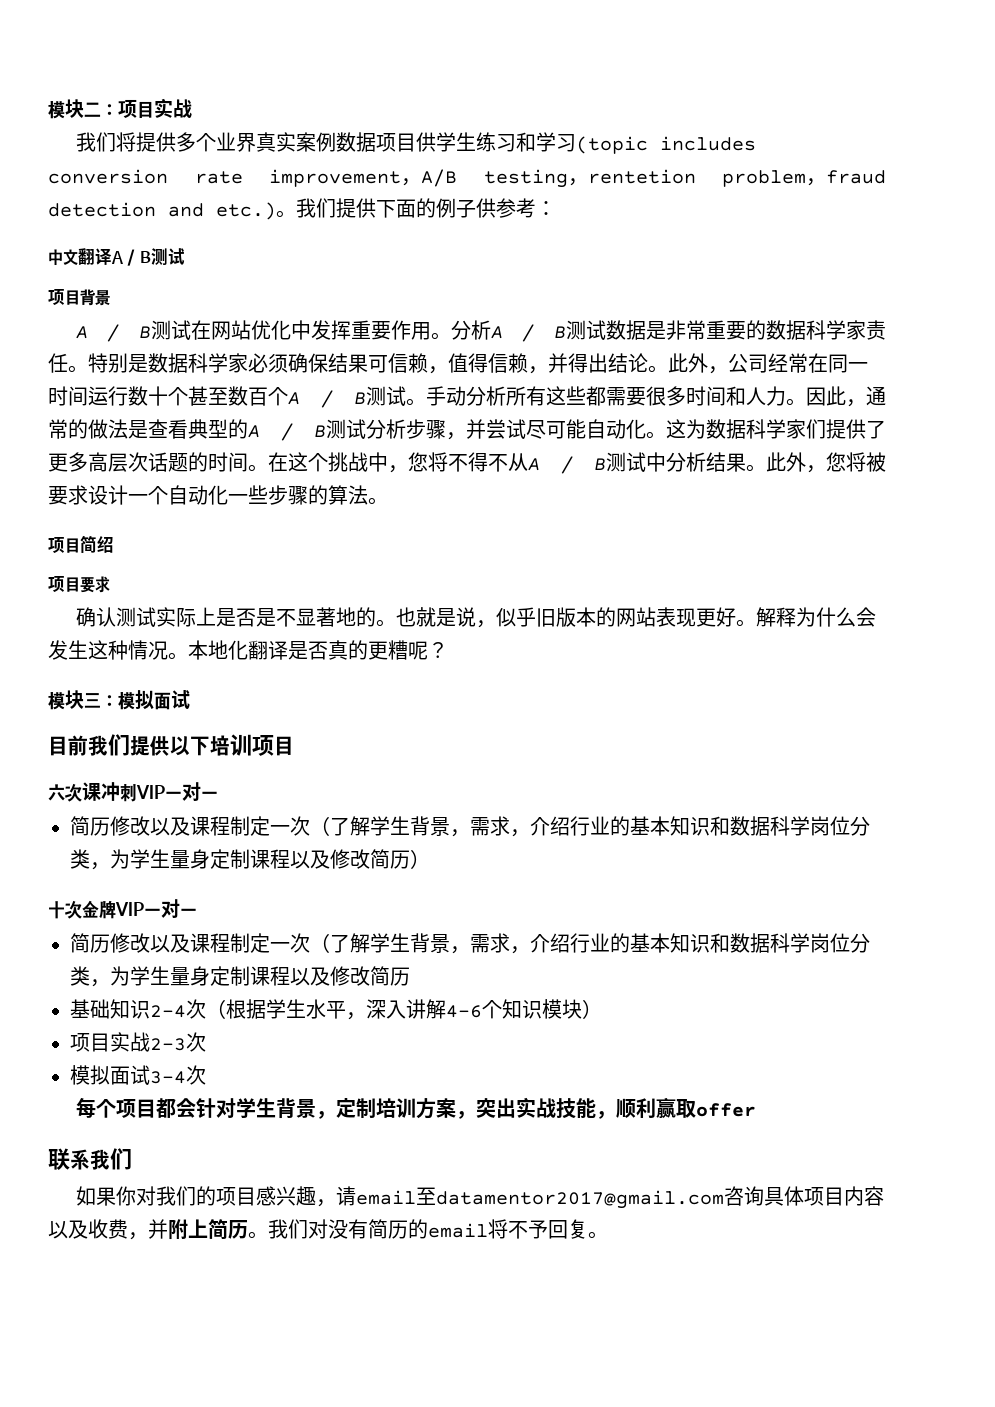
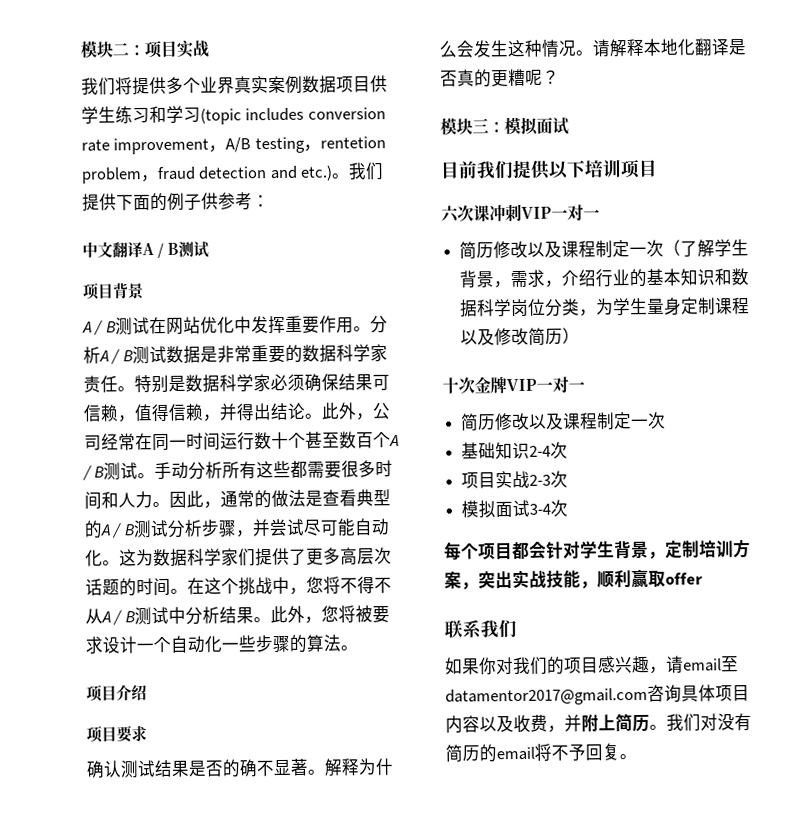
[80,535,97,553] 简 -> [116,684,132,702] 介
[155,607,736,628] 实际上是否是不显著地的。也就是说，似乎旧版本的网站表现更好 -> [154,758,309,778] 结果是否的确不显著
(188, 656) none -> [592,38,645,58] 请解释
[310,933,870,954] [70,966,410,987] [70,999,602,1020] （了解学生背景，需求，介绍行业的基本知识和数据科学岗位分类，为学生量身定制课程以及修改简历 // 基础知识2-4次（根据学生水平，深入讲解4-6个知识模块） -> [461,441,569,460] // 基础知识2-4次

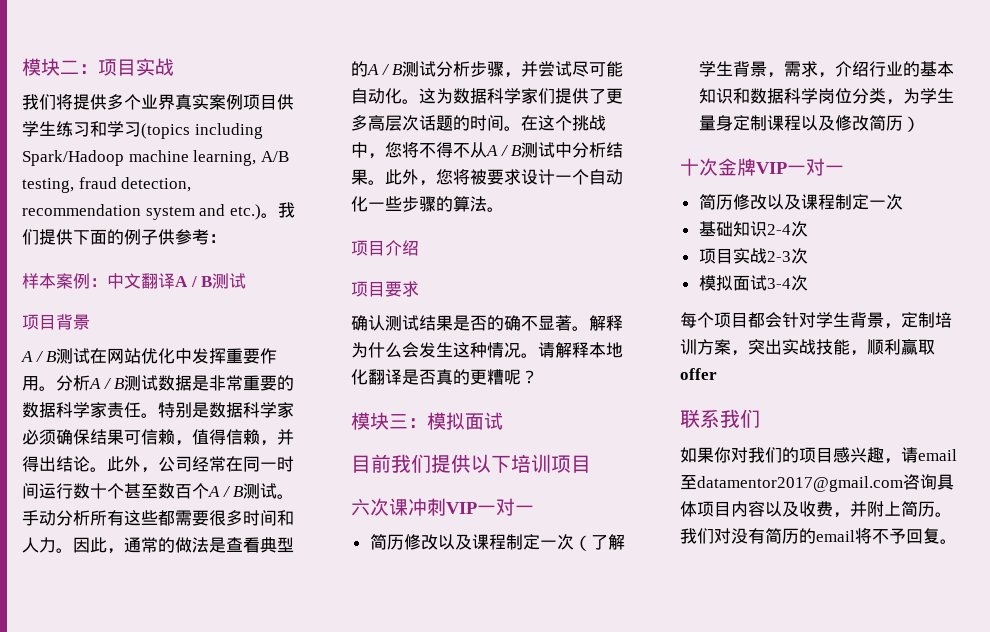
[302,75,337,94] 数据 -> (243, 102) none
[200,107,386,125] [81,136,386,155] [81,166,268,184] (topic includes conversion rate improvement，A/B testing，rentetion problem，fraud detection -> [141,123,263,139] [22,150,289,166] [22,177,192,193] [22,204,195,220] (topics including Spark/Hadoop machine learning, A/B testing, fraud detection, recommendation system
(270, 201) none -> [22,273,107,289] 样本案例：

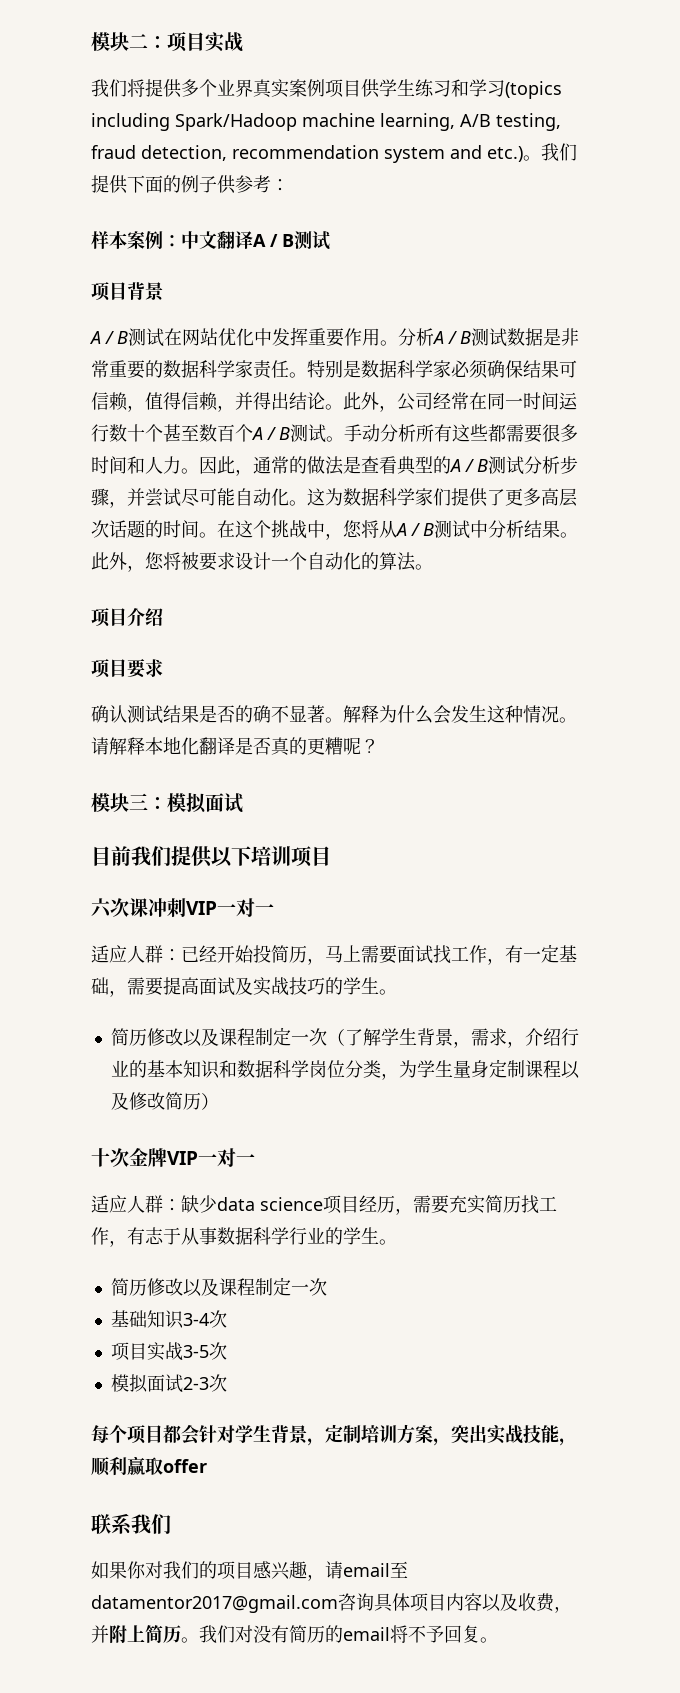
[419,142,470,158] 不得不 -> (379, 529) none
[368,196,436,212] 一些步骤 -> (361, 561) none
(534, 509) none -> [91,944,577,965] [91,977,397,997] // 适应人群：已经开始投简历，马上需要面试找工作，有一定基础，需要提高面试及实战技巧的学生。
(844, 169) none -> [91,1195,557,1215] [91,1227,397,1247] // 适应人群：缺少data science项目经历，需要充实简历找工作，有志于从事数据科学行业的学生。
[766,224,791,235] 2-4 -> [182,1313,209,1326] 3-4
[766,251,791,262] 2-3 -> [182,1345,209,1358] 3-5
[766,278,791,289] 3-4 -> [182,1377,209,1390] 2-3

